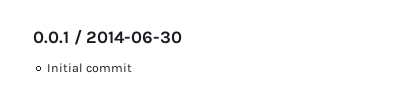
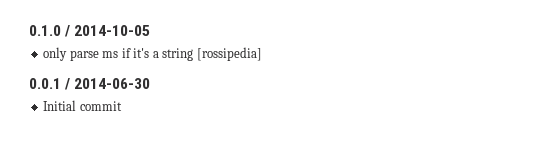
(33, 37) none -> [29,25,151,37] [43,47,262,61] 0.1.0 / 2014-10-05 // only parse ms if it's a string [rossipedia] //

